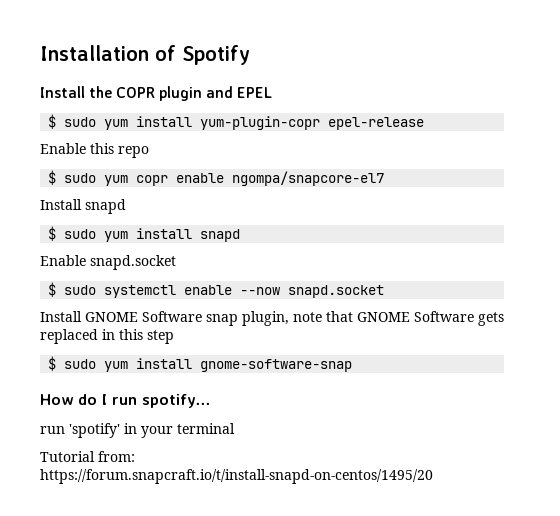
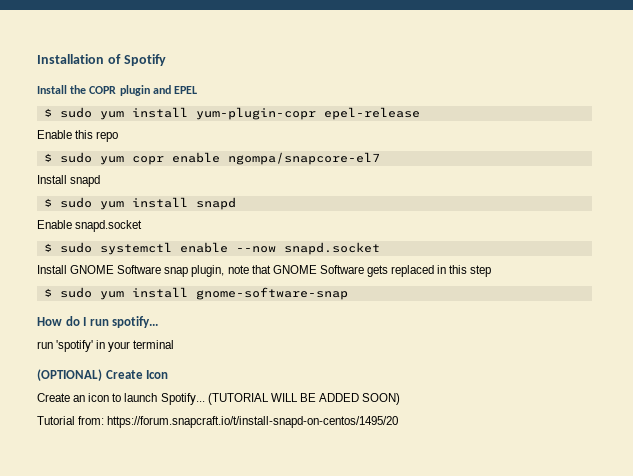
(235, 428) none -> [37,369,169,381] [37,393,401,405] // (OPTIONAL) Create Icon // Create an icon to launch Spotify... (TUTORIAL WILL BE ADDED SOON)

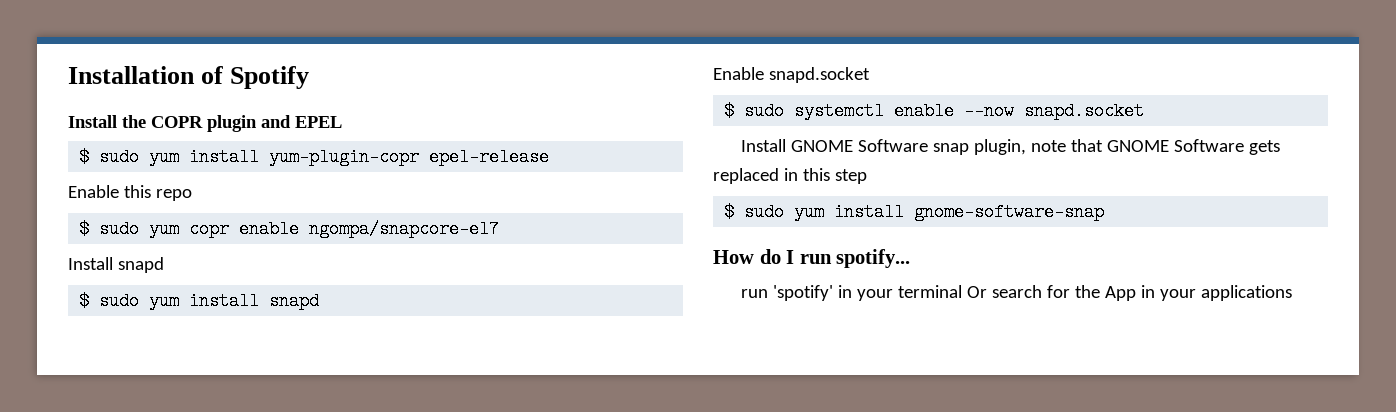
[37,369,169,381] [37,393,401,405] [37,416,399,428] // (OPTIONAL) Create Icon // Create an icon to launch Spotify... (TUTORIAL WILL BE ADDED SOON) // Tutorial from: https://forum.snapcraft.io/t/install-snapd-on-centos/1495/20 -> [967,285,1293,301] Or search for the App in your applications

